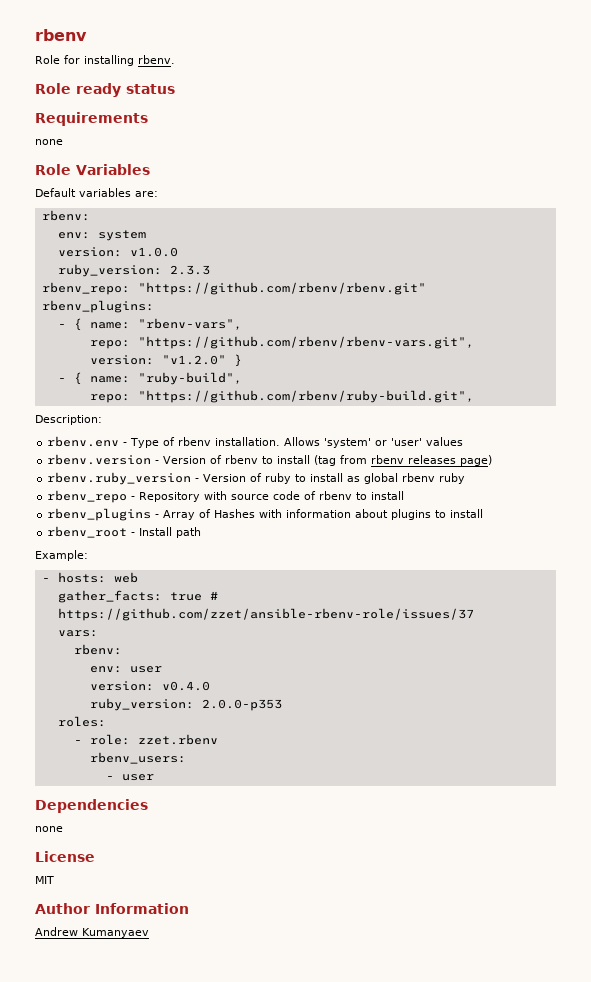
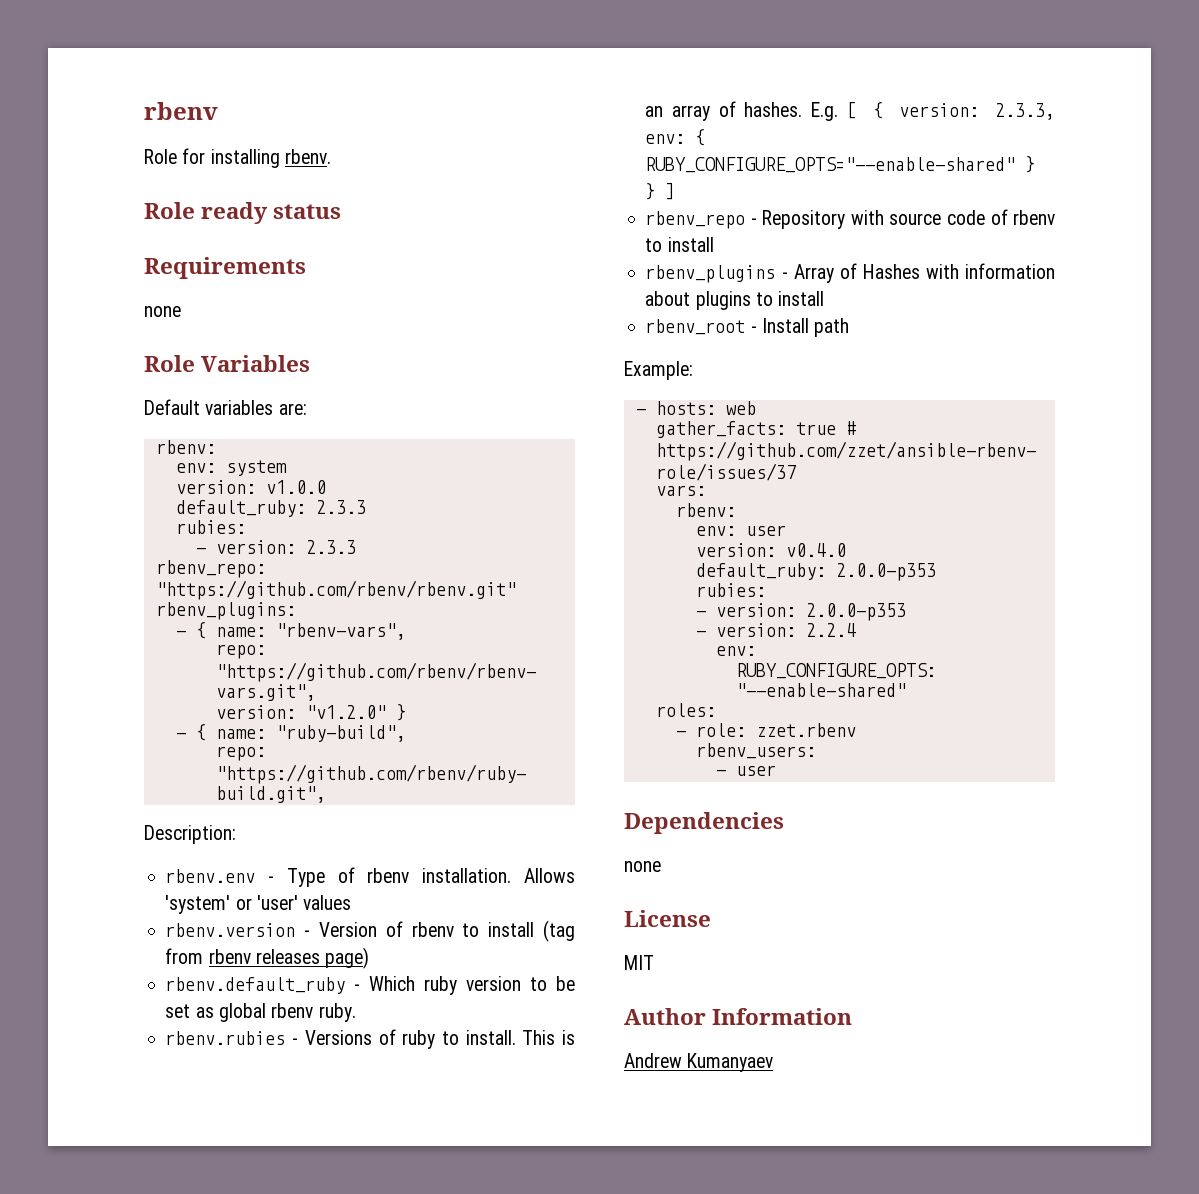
[57,264,162,277] ruby_version: -> [175,500,366,517] [175,520,246,534] [195,540,296,554] default_ruby: 2.3.3 // rubies: // - version:
[47,472,466,485] rbenv.ruby_version - Version of ruby to install as global rbenv ruby -> [165,976,575,995] [165,1003,356,1022] [165,1029,575,1049] [645,101,1055,121] [645,129,706,146] [645,156,1036,173] [645,183,676,200] rbenv.default_ruby - Which ruby version to be set as global rbenv ruby. // rbenv.rubies - Versions of ruby to install. This is an array of hashes. E.g. [ { version: 2.3.3, env: { RUBY_CONFIGURE_OPTS="--enable-shared" } } ]
[89,698,282,711] ruby_version: 2.0.0-p353 -> [695,563,936,581] [695,583,766,597] [695,603,906,621] [695,623,856,637] [715,646,756,656] [735,663,936,679] [735,683,906,697] default_ruby: 2.0.0-p353 // rubies: // - version: 2.0.0-p353 // - version: 2.2.4 // env: // RUBY_CONFIGURE_OPTS: "--enable-shared"

